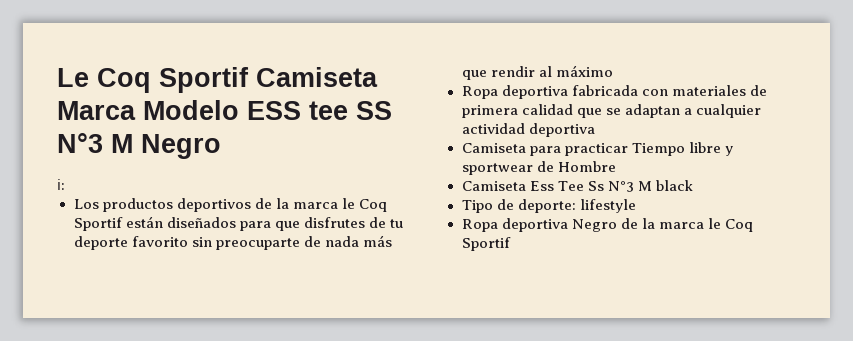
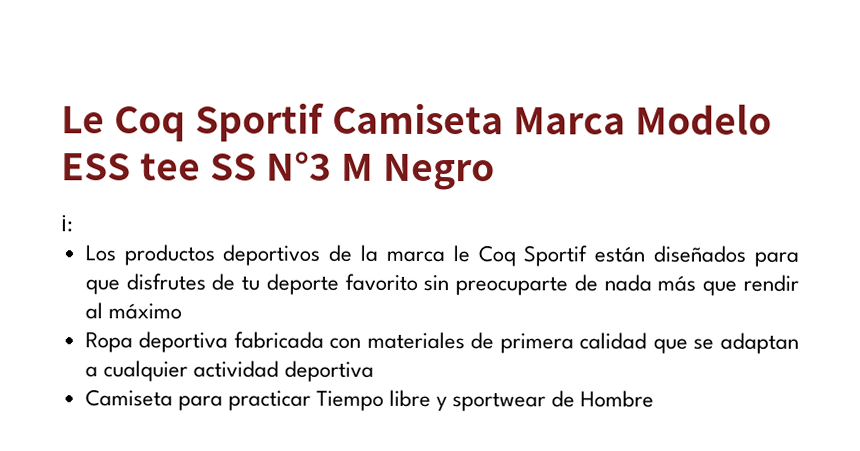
[461,180,693,192] [461,199,636,213] [461,218,753,232] [461,237,511,251] // Camiseta Ess Tee Ss N°3 M black // Tipo de deporte: lifestyle // Ropa deportiva Negro de la marca le Coq Sportif -> (655, 399) none

